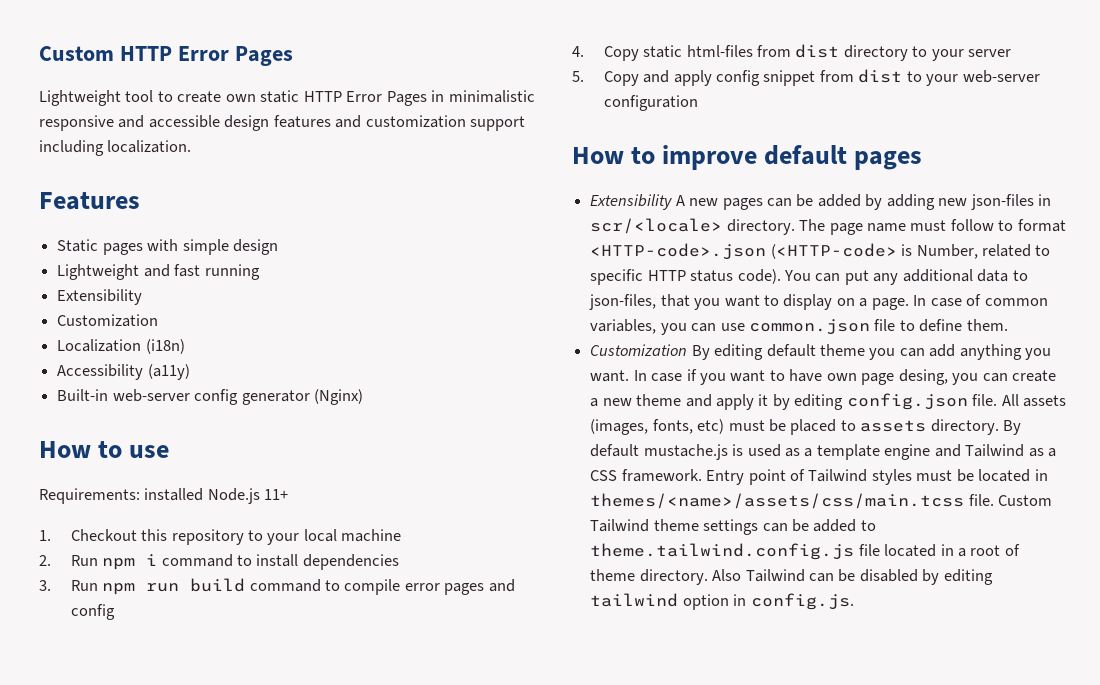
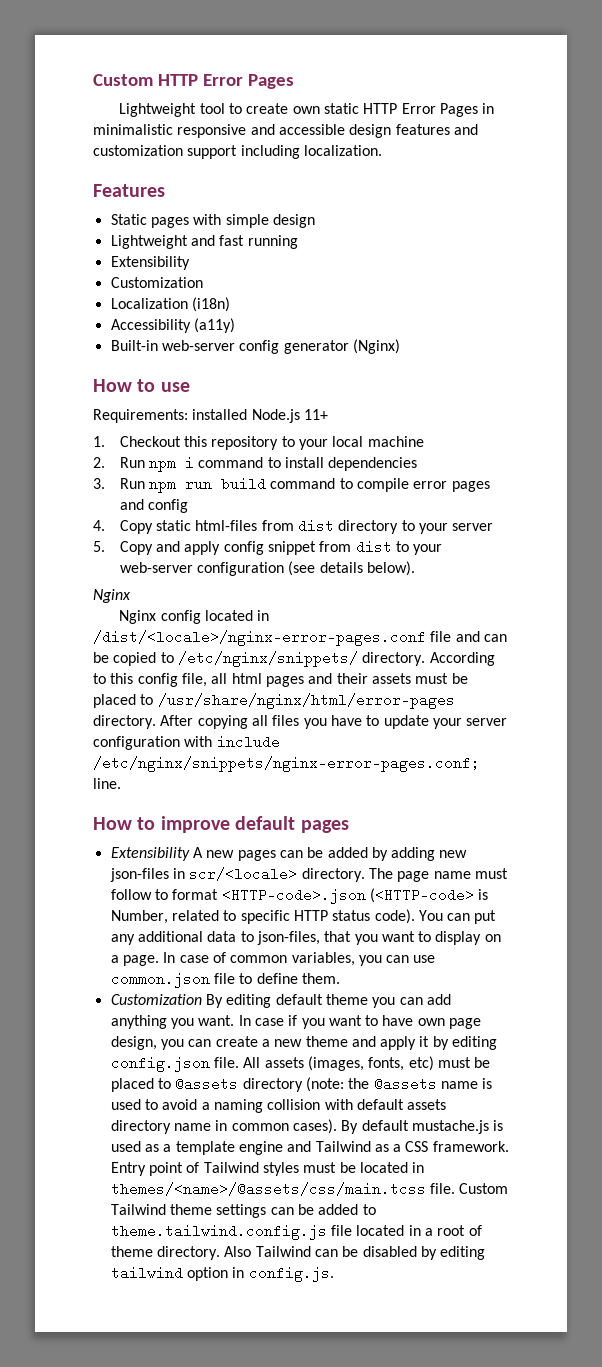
(698, 103) none -> [288,561,416,576] [93,589,131,603] [119,610,270,624] [93,630,507,646] [93,651,495,667] [93,673,468,687] [93,693,455,709] [93,715,508,729] [93,735,280,750] [93,756,480,772] [93,778,121,789] (see details below). // Nginx // Nginx config located in /dist/<locale>/nginx-error-pages.conf file and can be copied to /etc/nginx/snippets/ directory. According to this config file, all html pages and their assets must be placed to /usr/share/nginx/html/error-pages directory. After copying all files you have to update your server configuration with include /etc/nginx/snippets/nginx-error-pages.conf; line.
[898,369,948,385] desing, -> [110,1036,157,1050] design,
[860,419,999,435] assets directory. -> [175,1077,493,1092] [110,1099,447,1113] [110,1119,337,1134] @assets directory (note: the @assets name is used to avoid a naming collision with default assets directory name in common cases).
[590,493,965,509] themes/<name>/assets/css/main.tcss -> [110,1182,426,1196] themes/<name>/@assets/css/main.tcss

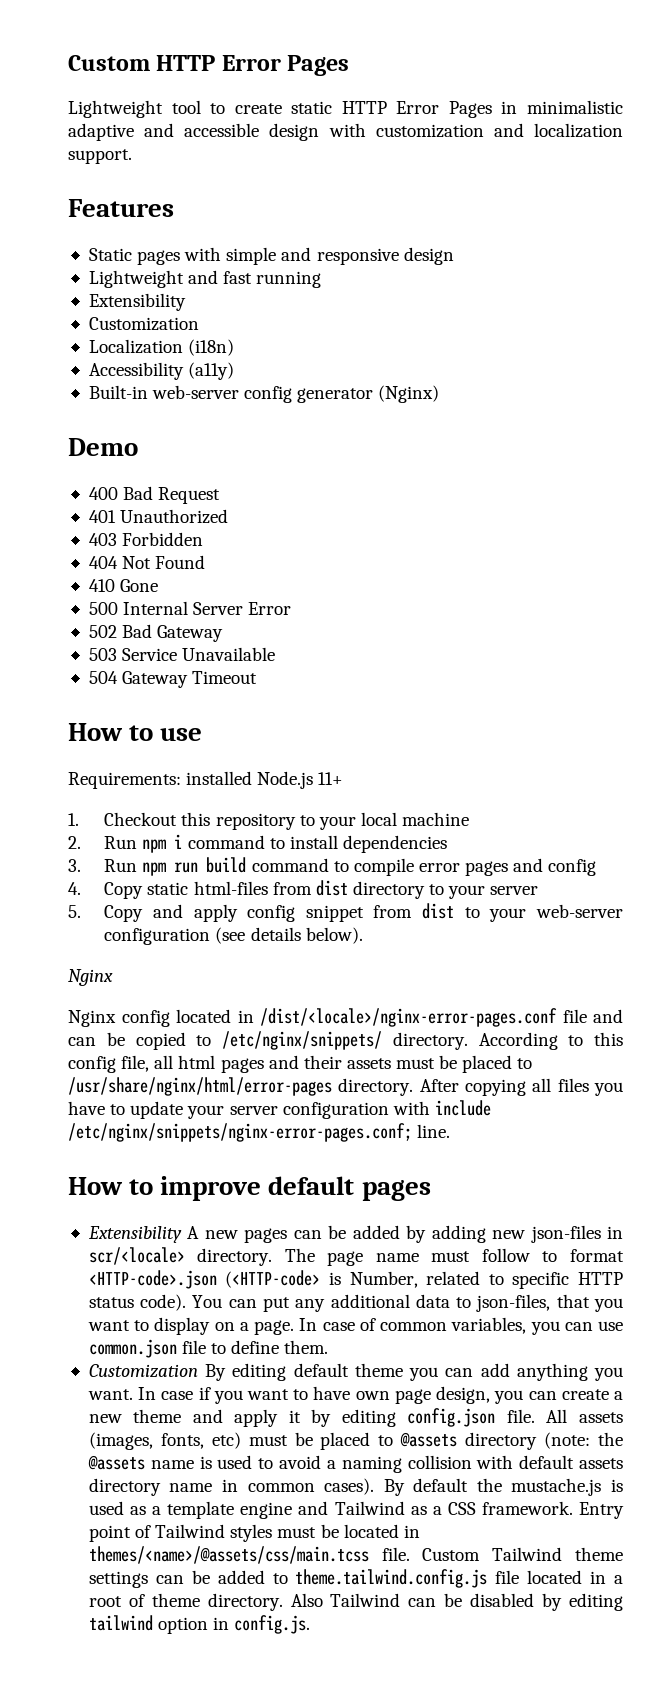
[292,106,320,114] own -> (282, 108) none
[177,124,247,138] responsive -> [68,123,134,141] adaptive
[395,124,478,135] [93,145,382,159] features and customization support including localization. -> [328,123,624,138] [68,149,132,164] with customization and localization support.
(269, 221) none -> [281,247,399,265] and responsive
(400, 346) none -> [68,438,138,456] [88,486,221,504] [88,509,229,524] [88,532,204,546] [88,555,206,569] [88,579,159,592] [88,601,292,615] [88,624,224,642] [88,647,276,661] [88,671,258,688] // Demo // 400 Bad Request // 401 Unauthorized // 403 Forbidden // 404 Not Found // 410 Gone // 500 Internal Server Error // 502 Bad Gateway // 503 Service Unavailable // 504 Gateway Timeout
(409, 1125) none -> [476,1478,502,1492] the

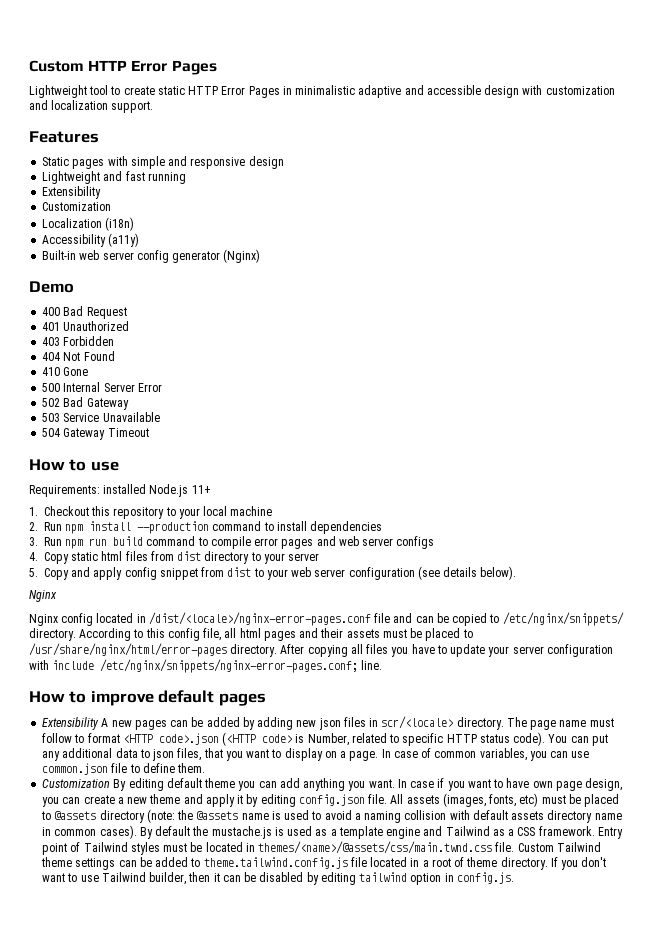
[152,385,240,399] web-server -> [79,250,134,260] web server
[174,834,183,849] i -> [89,521,210,534] install --production
[548,859,597,876] config -> [338,536,435,549] web server configs
[193,881,268,895] html-files -> [101,551,148,561] html files
[535,904,623,918] web-server -> [291,567,346,577] web server
[530,1225,601,1243] json-files -> [318,717,366,730] json files
[88,1270,321,1289] <HTTP-code>.json (<HTTP-code> -> [122,732,293,746] <HTTP code>.json (<HTTP code>
[476,1294,551,1312] json-files, -> [152,748,202,761] json files,
[88,1546,369,1564] themes/<name>/@assets/css/main.tcss -> [258,841,493,854] themes/<name>/@assets/css/main.twnd.css
[290,1593,401,1607] Also Tailwind -> [550,857,607,870] [42,872,220,885] If you don't want to use Tailwind builder, then it

